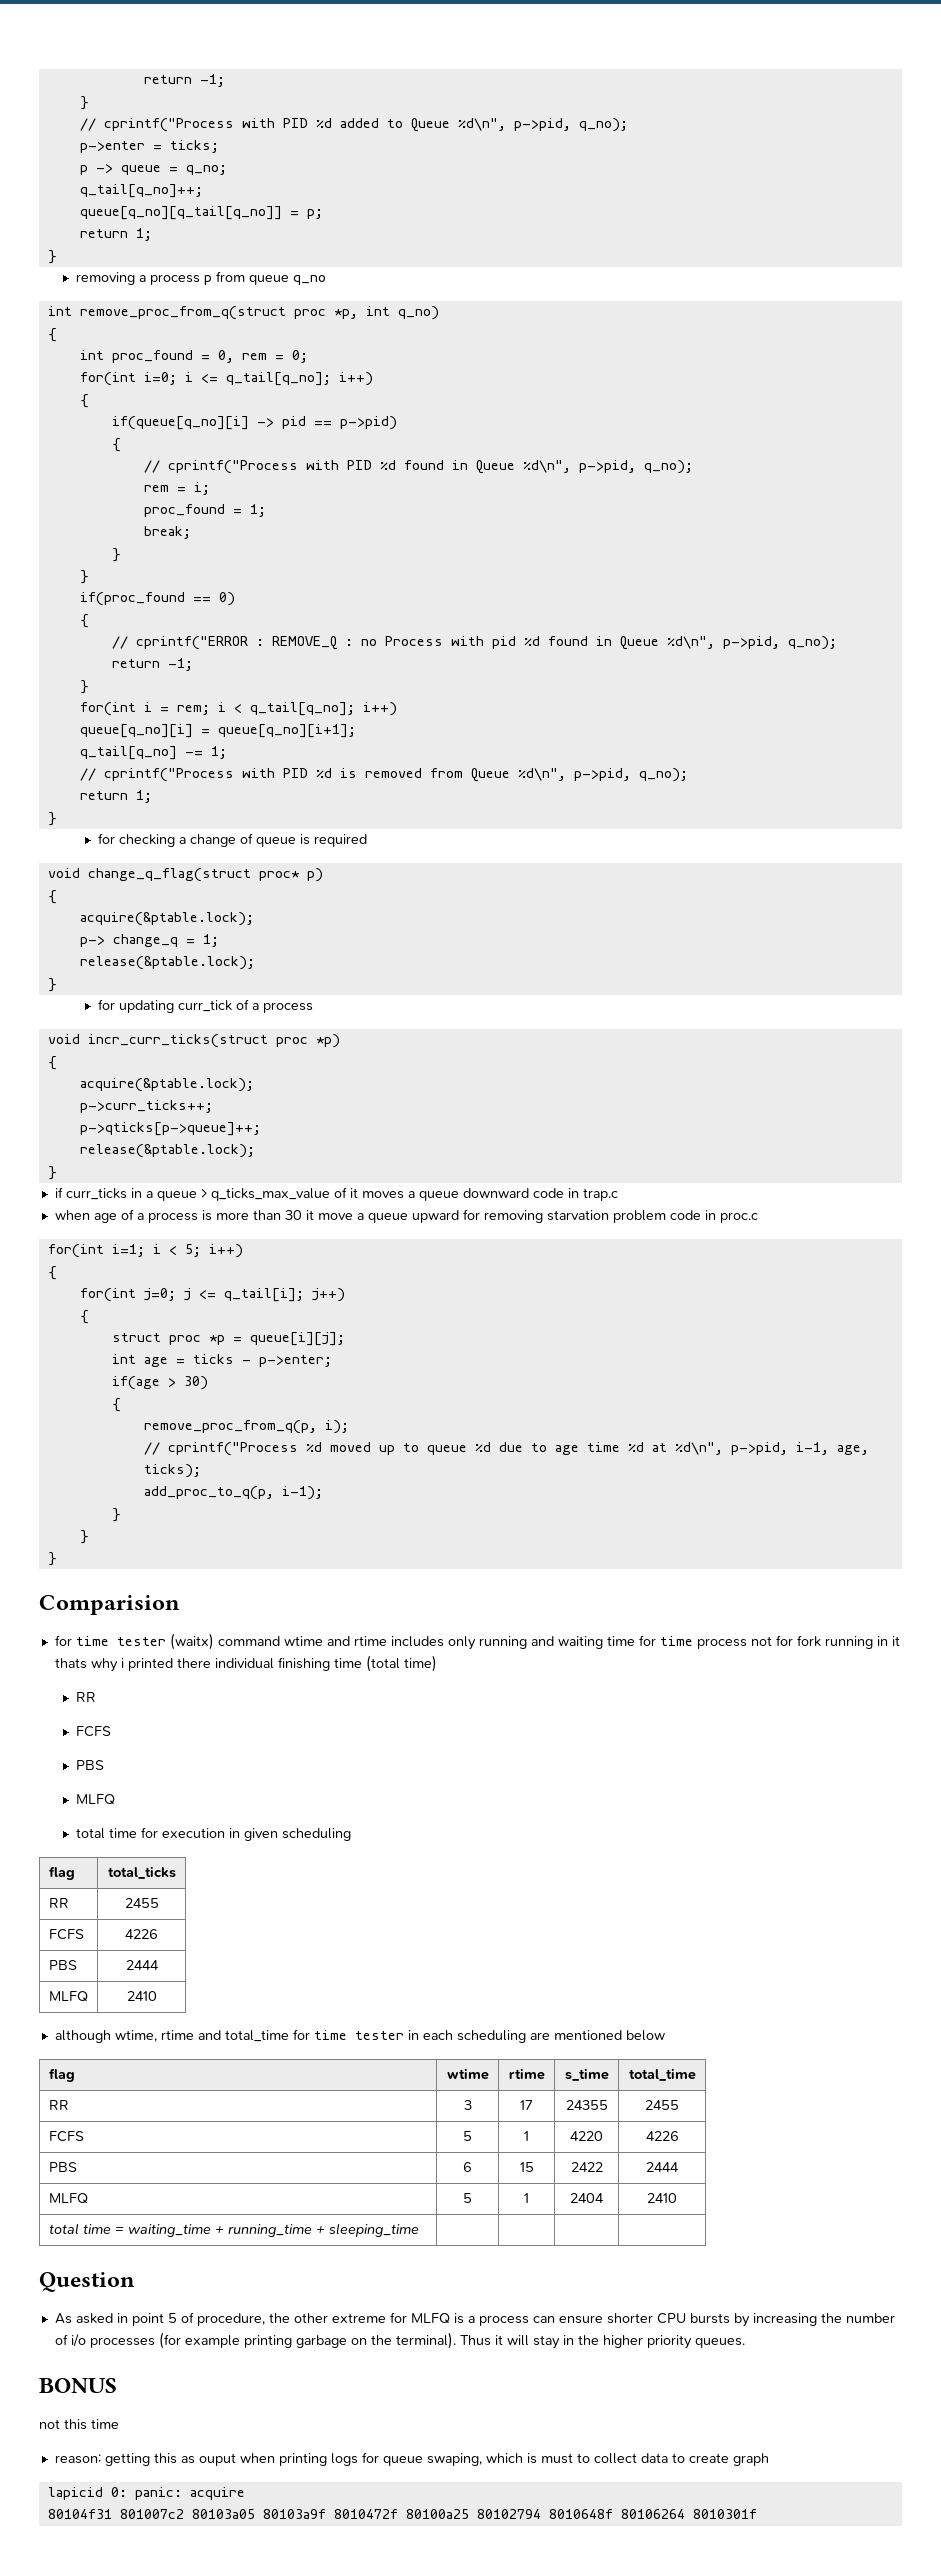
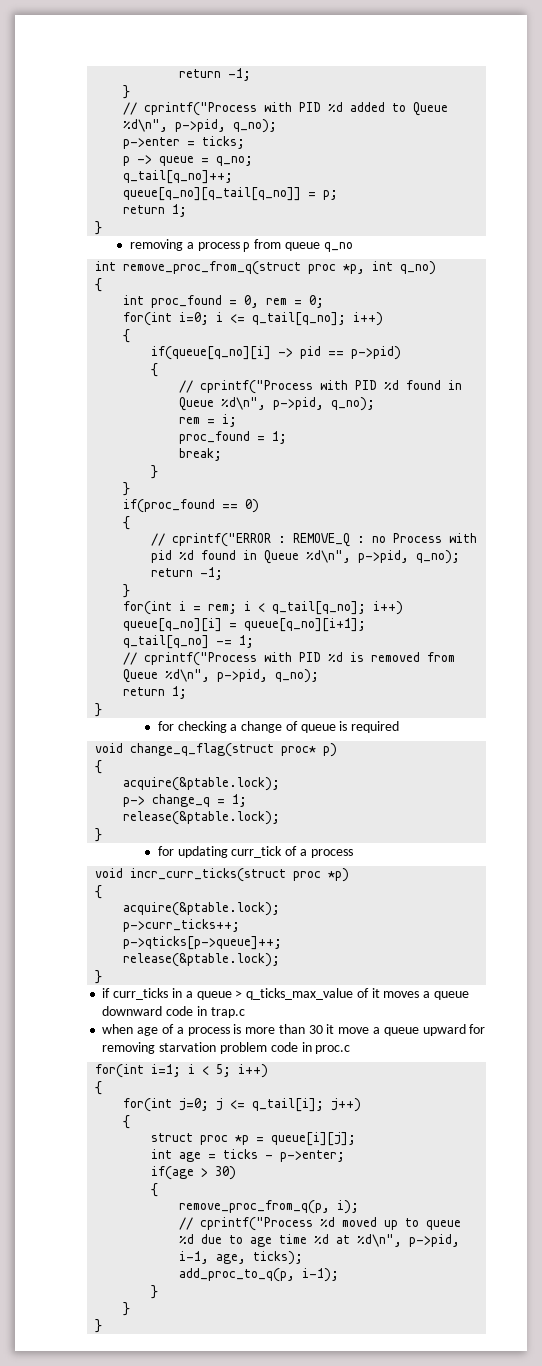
[39,1595,180,1615] [54,1633,900,1650] [54,1655,437,1672] [76,1692,97,1702] [76,1726,112,1737] [76,1760,105,1770] [76,1794,116,1805] [76,1827,352,1841] [48,1866,75,1880] [107,1866,176,1879] [48,1898,69,1908] [124,1898,159,1908] [48,1929,84,1940] [125,1929,158,1939] [48,1960,77,1970] [125,1960,159,1970] [48,1991,88,2002] [126,1991,157,2001] [54,2029,665,2043] [48,2068,75,2082] [446,2068,489,2080] [508,2068,545,2080] [564,2068,609,2081] [628,2068,696,2081] [48,2100,69,2110] [463,2100,472,2110] [520,2100,533,2110] [565,2100,608,2110] [645,2100,679,2110] [48,2131,84,2142] [463,2131,472,2141] [524,2131,529,2141] [570,2131,603,2141] [645,2131,679,2141] [48,2162,77,2172] [463,2162,472,2172] [519,2162,534,2172] [570,2162,603,2172] [646,2162,679,2172] [48,2193,88,2204] [463,2193,472,2203] [524,2193,529,2203] [570,2193,604,2203] [647,2193,677,2203] [48,2223,419,2237] [39,2272,135,2292] [54,2312,895,2327] [54,2332,745,2349] [39,2378,117,2393] [39,2419,119,2430] [54,2452,769,2466] [47,2487,245,2500] [47,2509,757,2519] // Comparision // for time tester (waitx) command wtime and rtime includes only running and waiting time for time process not for fork running in it thats why i printed there individual finishing time (total time) // RR // FCFS // PBS // MLFQ // total time for execution in given scheduling // flag | total_ticks // RR | 2455 // FCFS | 4226 // PBS | 2444 // MLFQ | 2410 // although wtime, rtime and total_time for time tester in each scheduling are mentioned below // flag | wtime | rtime | s_time | total_time // RR | 3 | 17 | 24355 | 2455 // FCFS | 5 | 1 | 4220 | 4226 // PBS | 6 | 15 | 2422 | 2444 // MLFQ | 5 | 1 | 2404 | 2410 // total time = waiting_time + running_time + sleeping_time | | | | // Question // As asked in point 5 of procedure, the other extreme for MLFQ is a process can ensure shorter CPU bursts by increasing the number of i/o processes (for example printing garbage on the terminal). Thus it will stay in the higher priority queues. // BONUS // not this time // reason: getting this as ouput when printing logs for queue swaping, which is must to collect data to create graph // lapicid 0: panic: acquire // 80104f31 801007c2 80103a05 80103a9f 8010472f 80100a25 80102794 8010648f 80106264 8010301f -> (103, 1326) none

